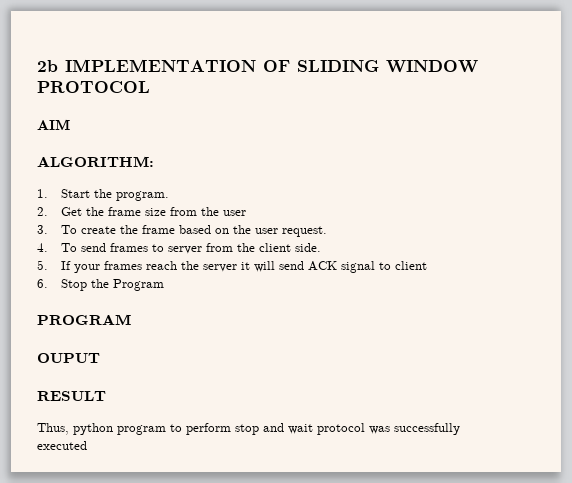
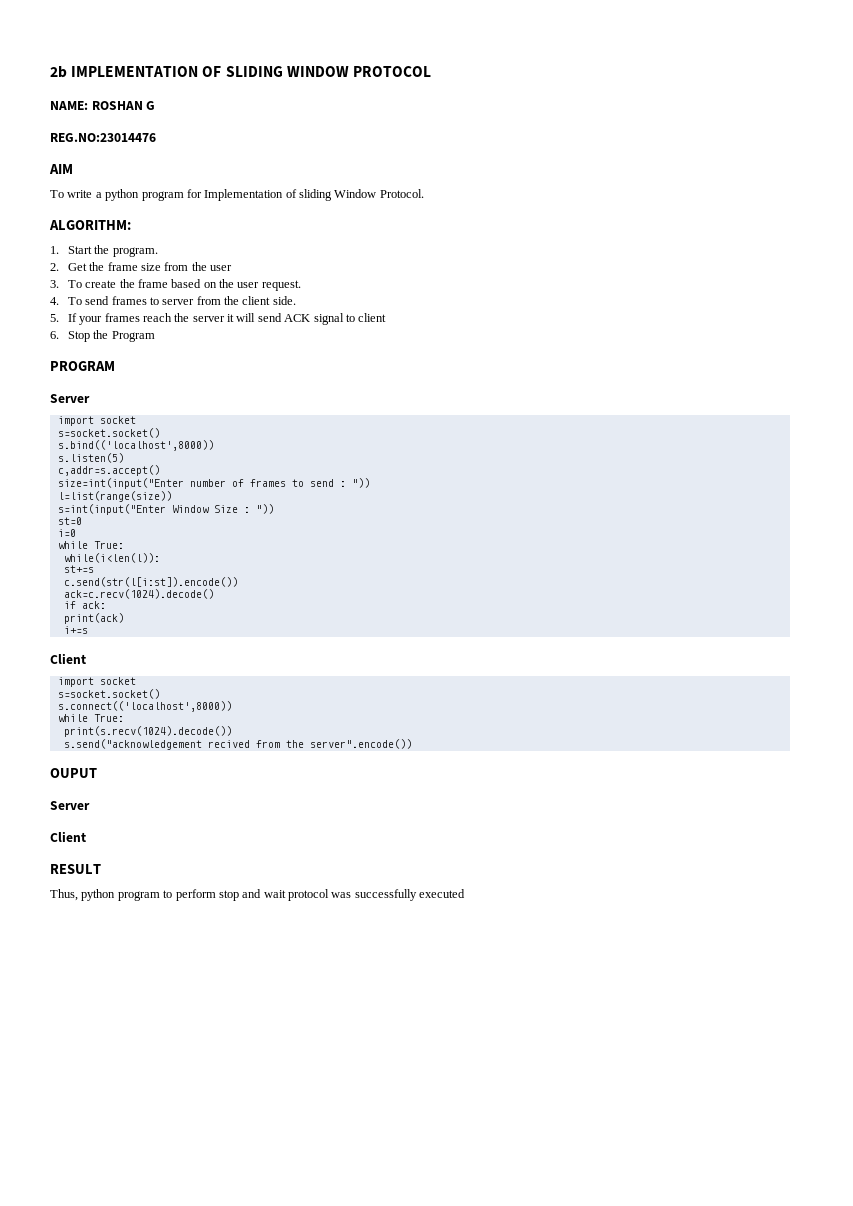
[37,119,70,130] AIM -> [50,101,156,110] [50,133,156,142] [49,164,73,174] [50,189,424,201] NAME: ROSHAN G // REG.NO:23014476 // AIM // To write a python program for Implementation of sliding Window Protocol.
(131, 319) none -> [50,394,90,403] [57,416,136,426] [57,428,160,438] [57,440,214,451] [57,453,124,463] [57,465,160,476] [57,478,370,489] [57,491,172,502] [57,504,274,515] [57,517,82,525] [57,529,76,537] [57,541,124,549] [63,553,160,563] [63,565,94,573] [63,577,238,587] [63,589,214,599] [63,601,106,609] [63,613,124,624] [63,626,88,634] [50,653,86,664] [57,677,136,687] [57,689,160,699] [57,701,232,712] [57,714,124,722] [63,726,232,737] [63,739,412,750] // Server // import socket // s=socket.socket() // s.bind(('localhost',8000)) // s.listen(5) // c,addr=s.accept() // size=int(input("Enter number of frames to send : ")) // l=list(range(size)) // s=int(input("Enter Window Size : ")) // st=0 // i=0 // while True: // while(i<len(l)): // st+=s // c.send(str(l[i:st]).encode()) // ack=c.recv(1024).decode() // if ack: // print(ack) // i+=s // Client // import socket // s=socket.socket() // s.connect(('localhost',8000)) // while True: // print(s.recv(1024).decode()) // s.send("acknowledgement recived from the server".encode())
(100, 358) none -> [50,801,90,810] [50,831,86,842] // Server // Client

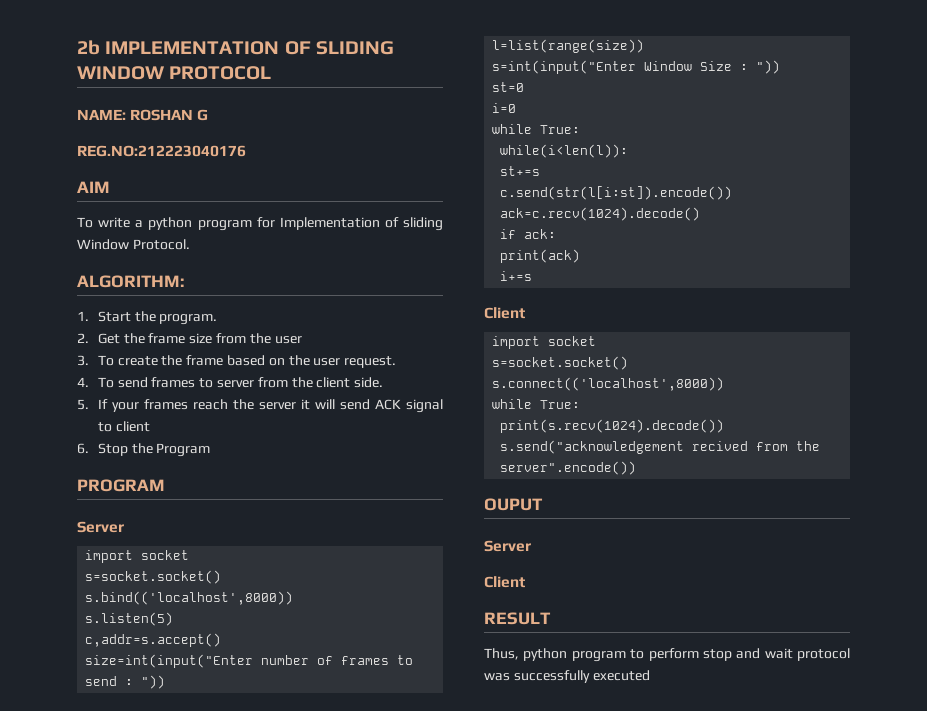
[50,133,156,142] REG.NO:23014476 -> [77,145,246,157] REG.NO:212223040176

